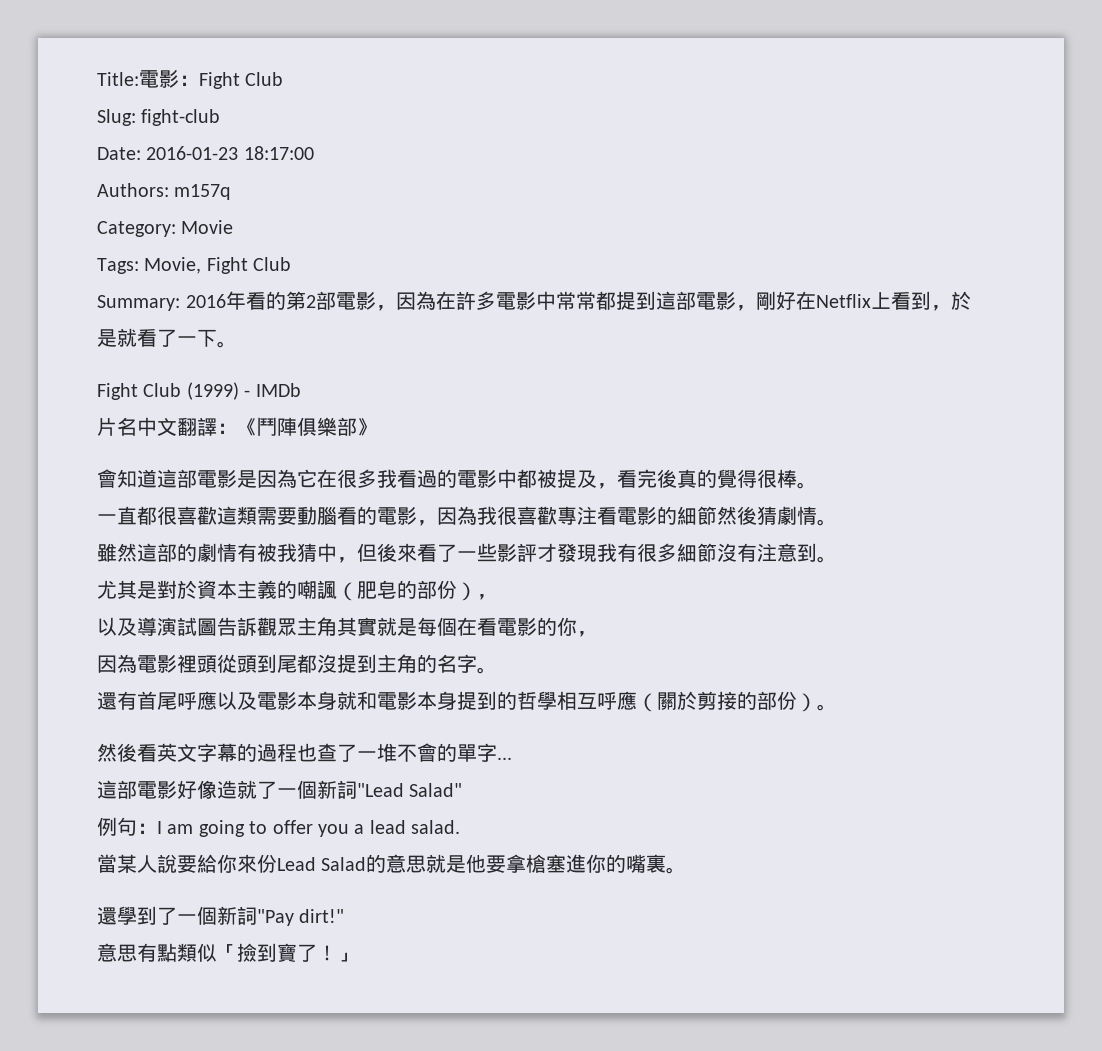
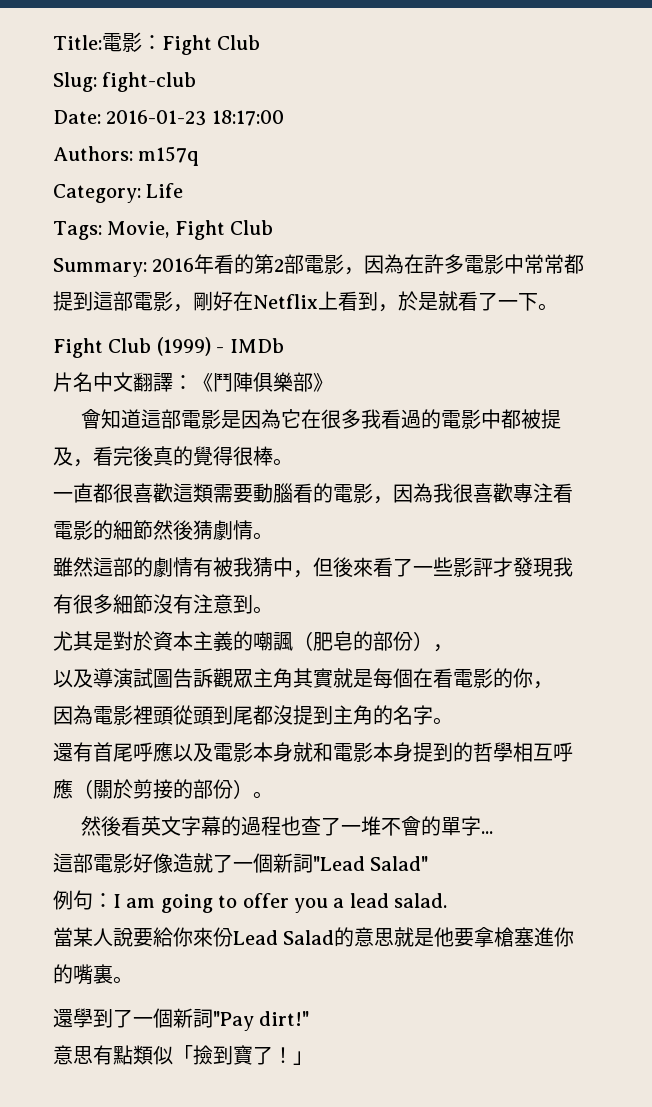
[181,220,234,234] Movie -> [146,183,184,198] Life

